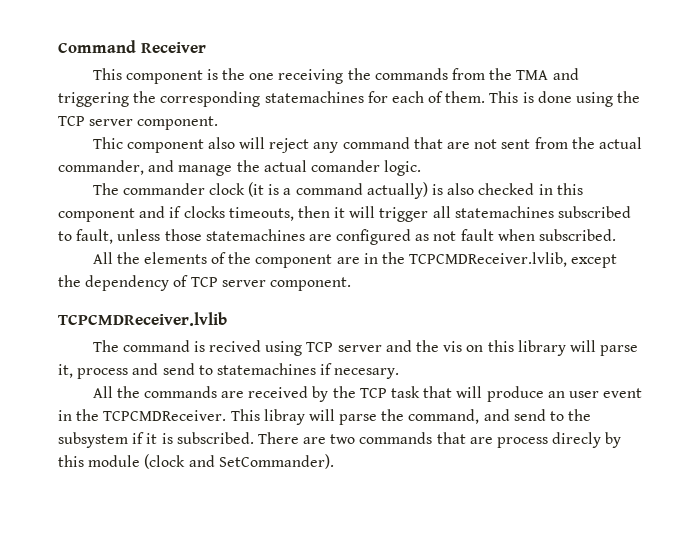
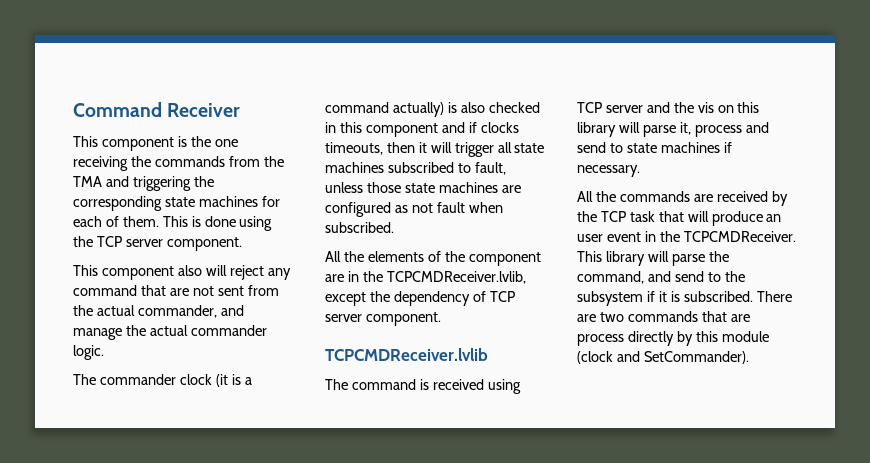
[264,91,364,103] statemachines -> [164,196,258,207] state machines
[92,137,123,149] Thic -> [73,265,98,276] This
[310,160,380,172] comander -> [190,325,267,336] commander
[454,206,554,218] statemachines -> [514,143,545,153] [325,162,384,173] state machines
[205,229,305,241] statemachines -> [404,182,498,193] state machines
[209,340,262,352] recived -> [432,379,484,390] received
[216,363,400,379] statemachines if necesary. -> [626,142,732,153] [577,165,640,177] state machines if necessary.
[263,409,305,425] libray -> [605,251,645,266] library
[552,432,602,448] direcly -> [627,331,674,346] directly

